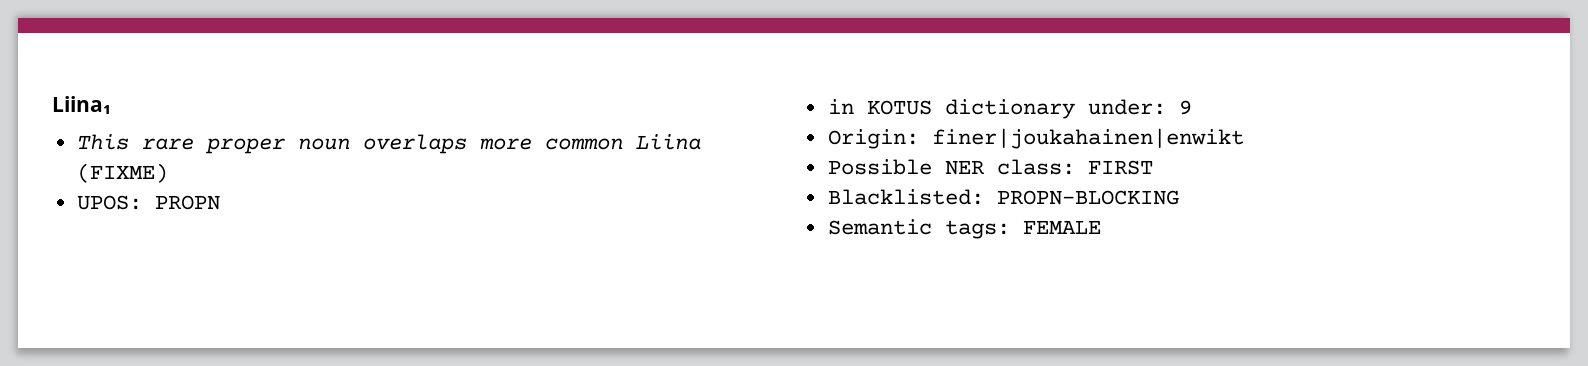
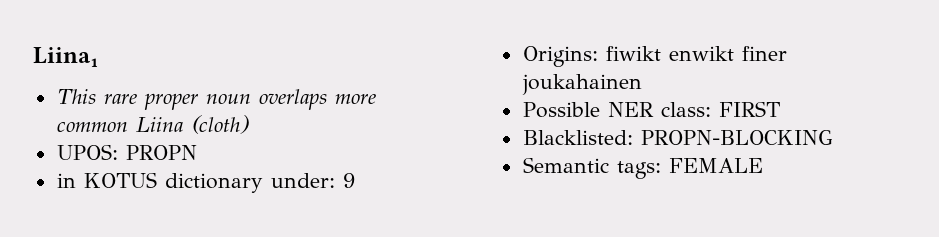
[76,163,168,183] (FIXME) -> [190,115,249,134] (cloth)
[827,128,1244,149] Origin: finer|joukahainen|enwikt -> [522,46,787,67] [521,74,642,95] Origins: fiwikt enwikt finer joukahainen

